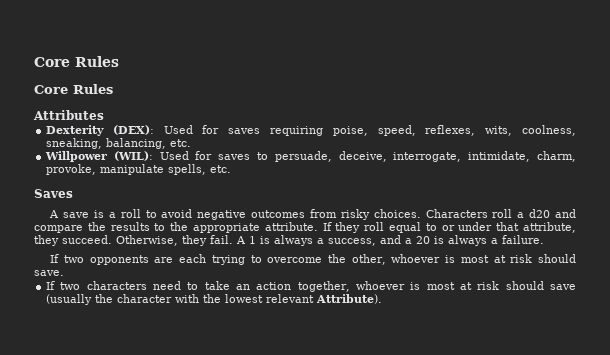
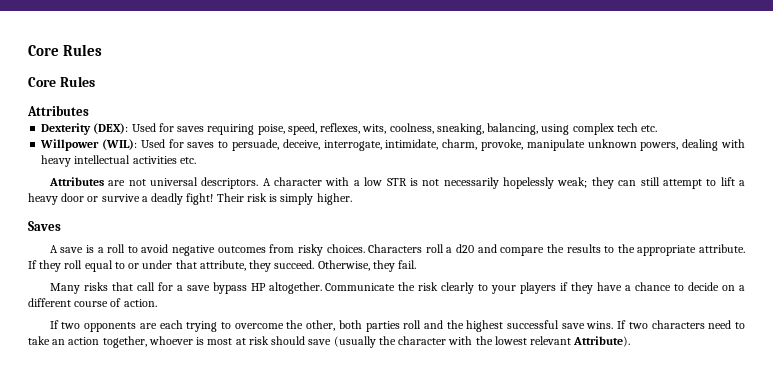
(167, 143) none -> [541,123,638,135] using complex tech
[168,164,232,175] spells, etc. -> [587,139,745,151] [41,155,196,167] [48,177,745,189] [28,193,352,205] unknown powers, dealing with heavy intellectual activities etc. // Attributes are not universal descriptors. A character with a low STR is not necessarily hopelessly weak; they can still attempt to lift a heavy door or survive a deadly fight! Their risk is simply higher.
[236,235,544,246] A 1 is always a success, and a 20 is always a failure. -> [49,282,745,294] [28,298,157,307] // Many risks that call for a save bypass HP altogether. Communicate the risk clearly to your players if they have a chance to decide on a different course of action.
[391,254,577,263] [34,270,64,276] whoever is most at risk should save. // -> [338,320,614,332] both parties roll and the highest successful save wins.

